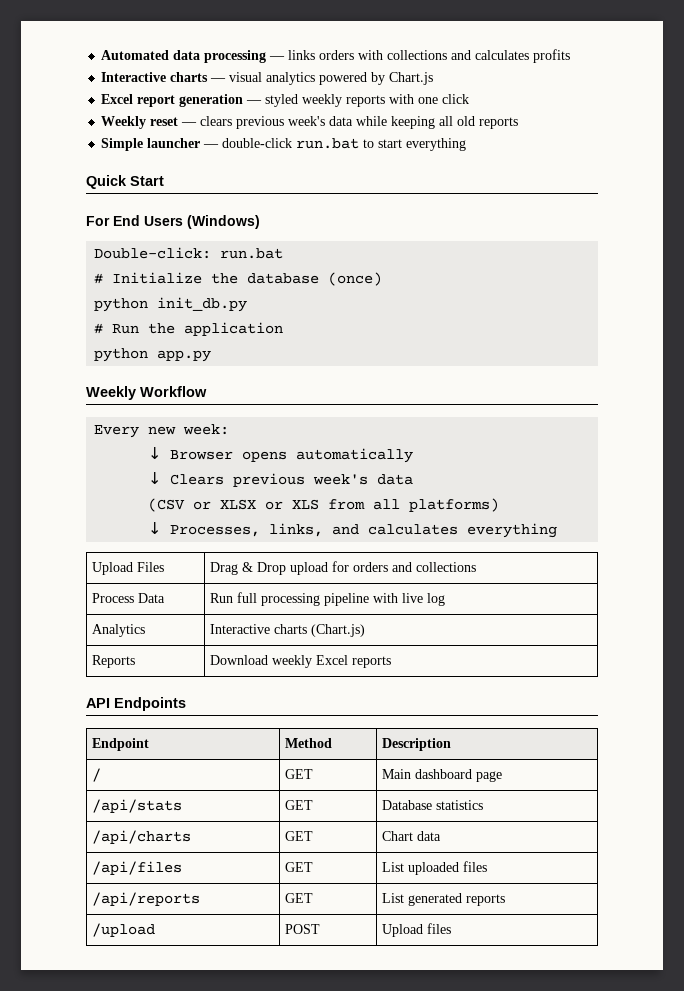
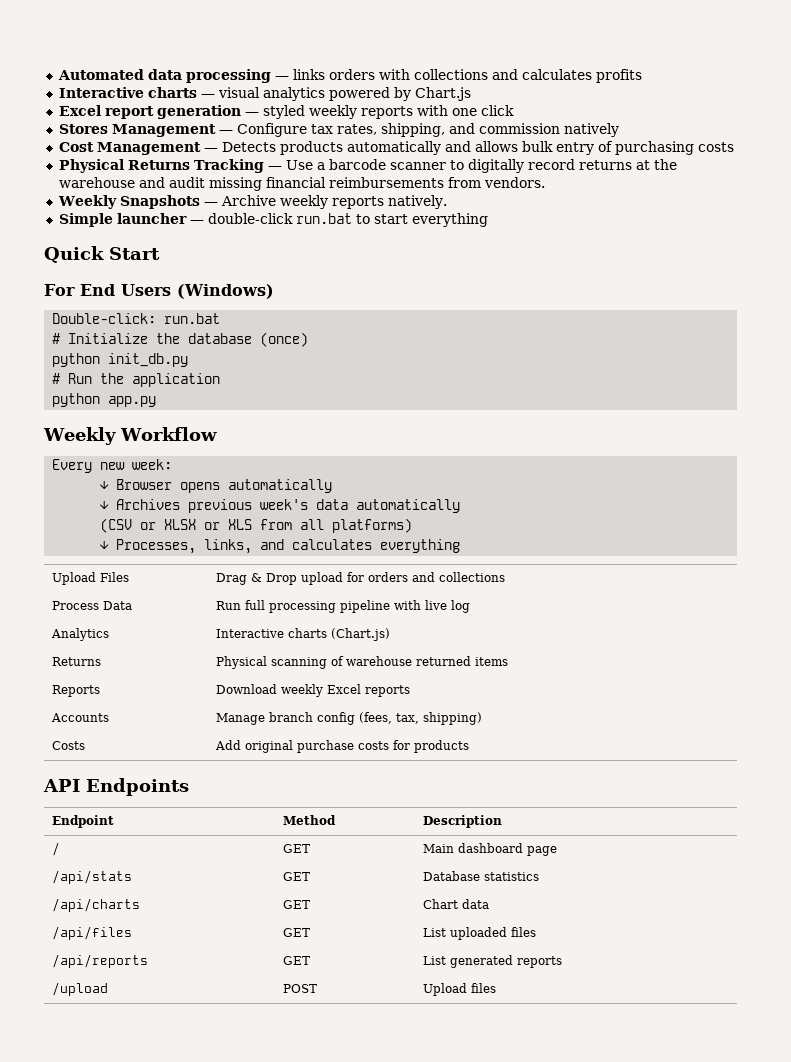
[101,116,519,129] Weekly reset — clears previous week's data while keeping all old reports -> [58,123,619,137] [58,141,734,155] [58,159,677,173] [58,177,545,191] [57,195,447,209] Stores Management — Configure tax rates, shipping, and commission natively // Cost Management — Detects products automatically and allows bulk entry of purchasing costs // Physical Returns Tracking — Use a barcode scanner to digitally record returns at the warehouse and audit missing financial reimbursements from vendors. // Weekly Snapshots — Archive weekly reports natively.
[170,473,414,487] Clears previous week's data -> [116,499,461,513] Archives previous week's data automatically
(366, 630) none -> [51,657,101,666] [215,656,508,669] // Returns | Physical scanning of warehouse returned items
(392, 662) none -> [50,713,109,722] [215,712,482,725] [51,741,85,750] [214,740,469,753] // Accounts | Manage branch config (fees, tax, shipping) // Costs | Add original purchase costs for products

